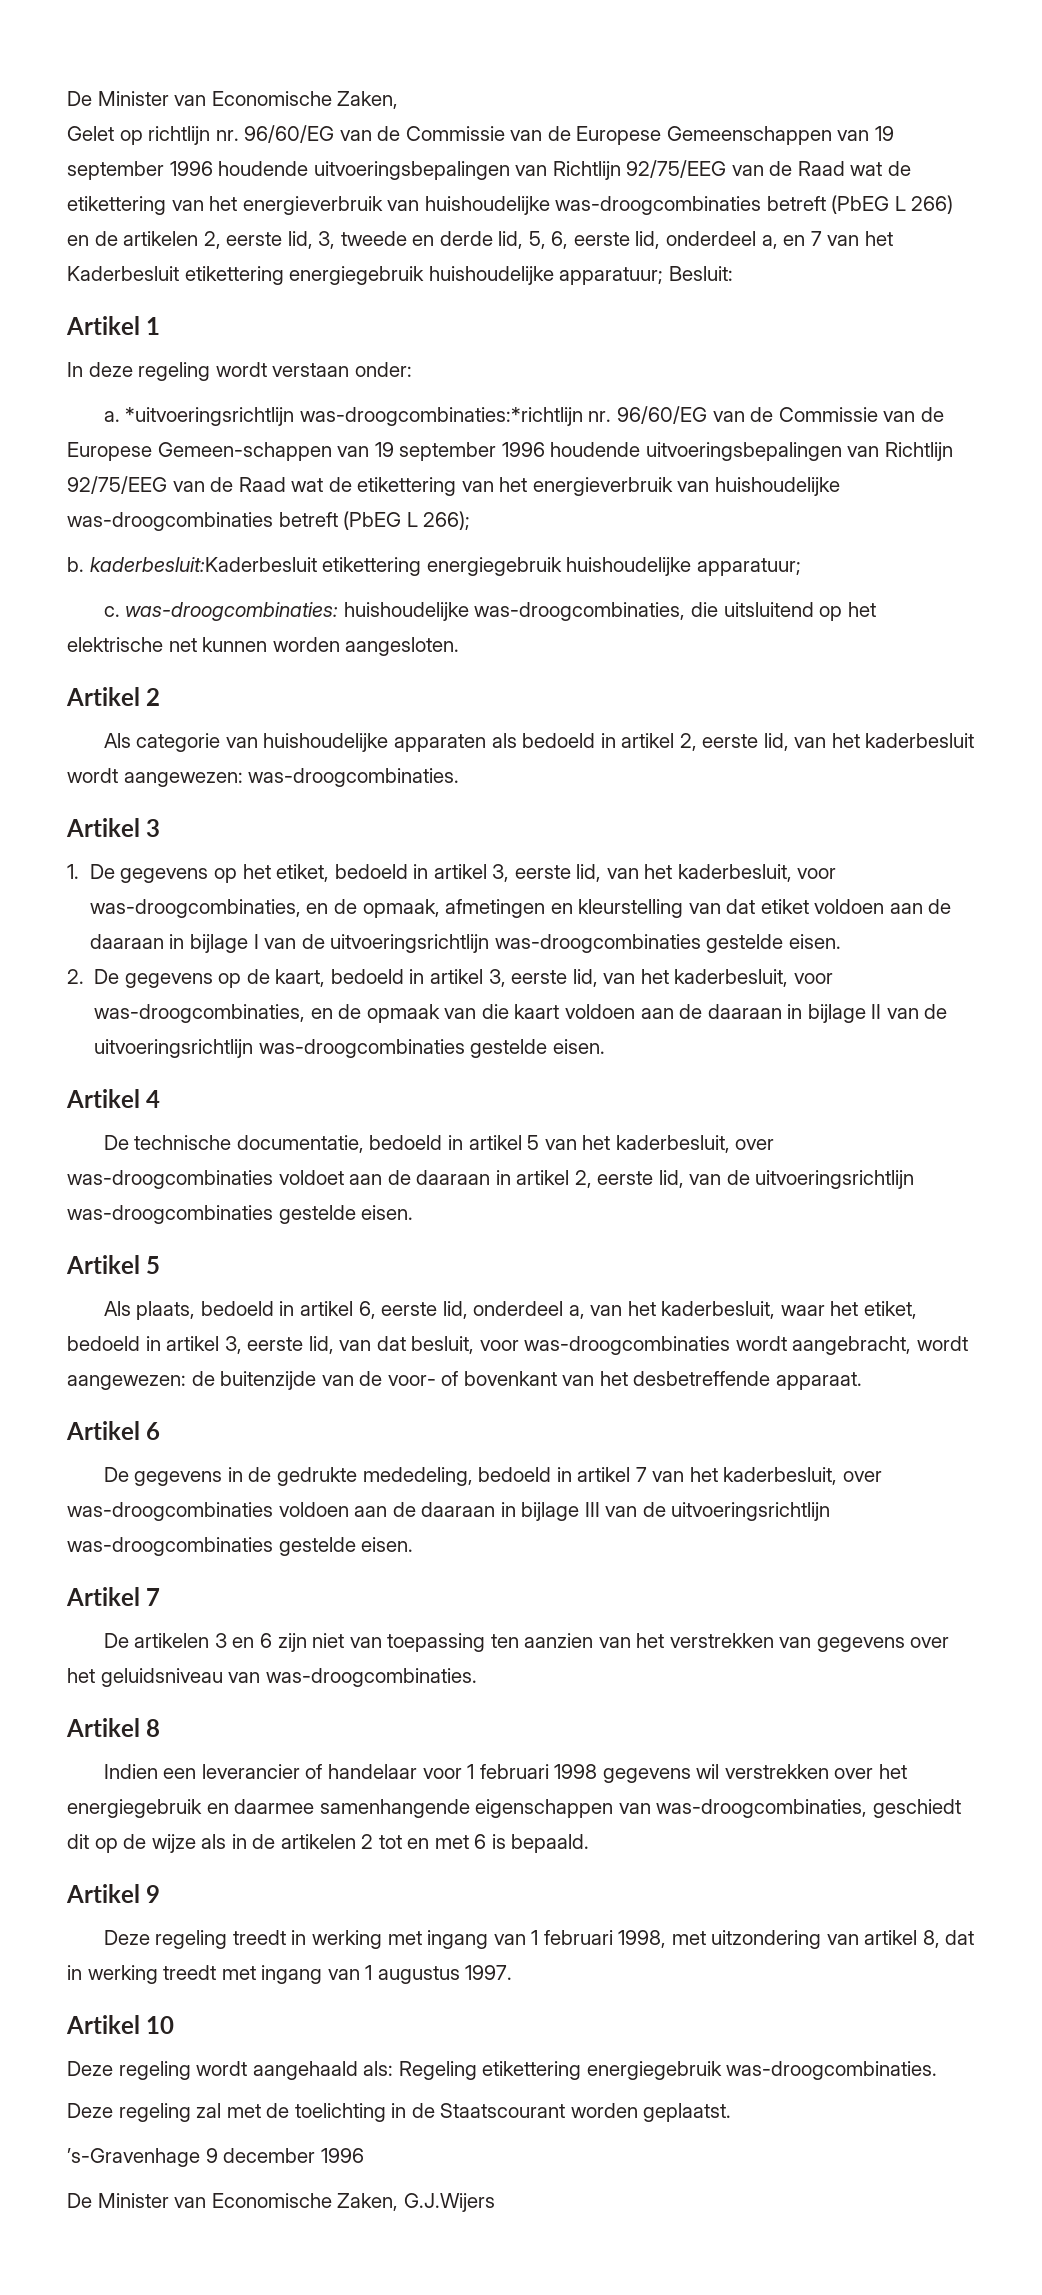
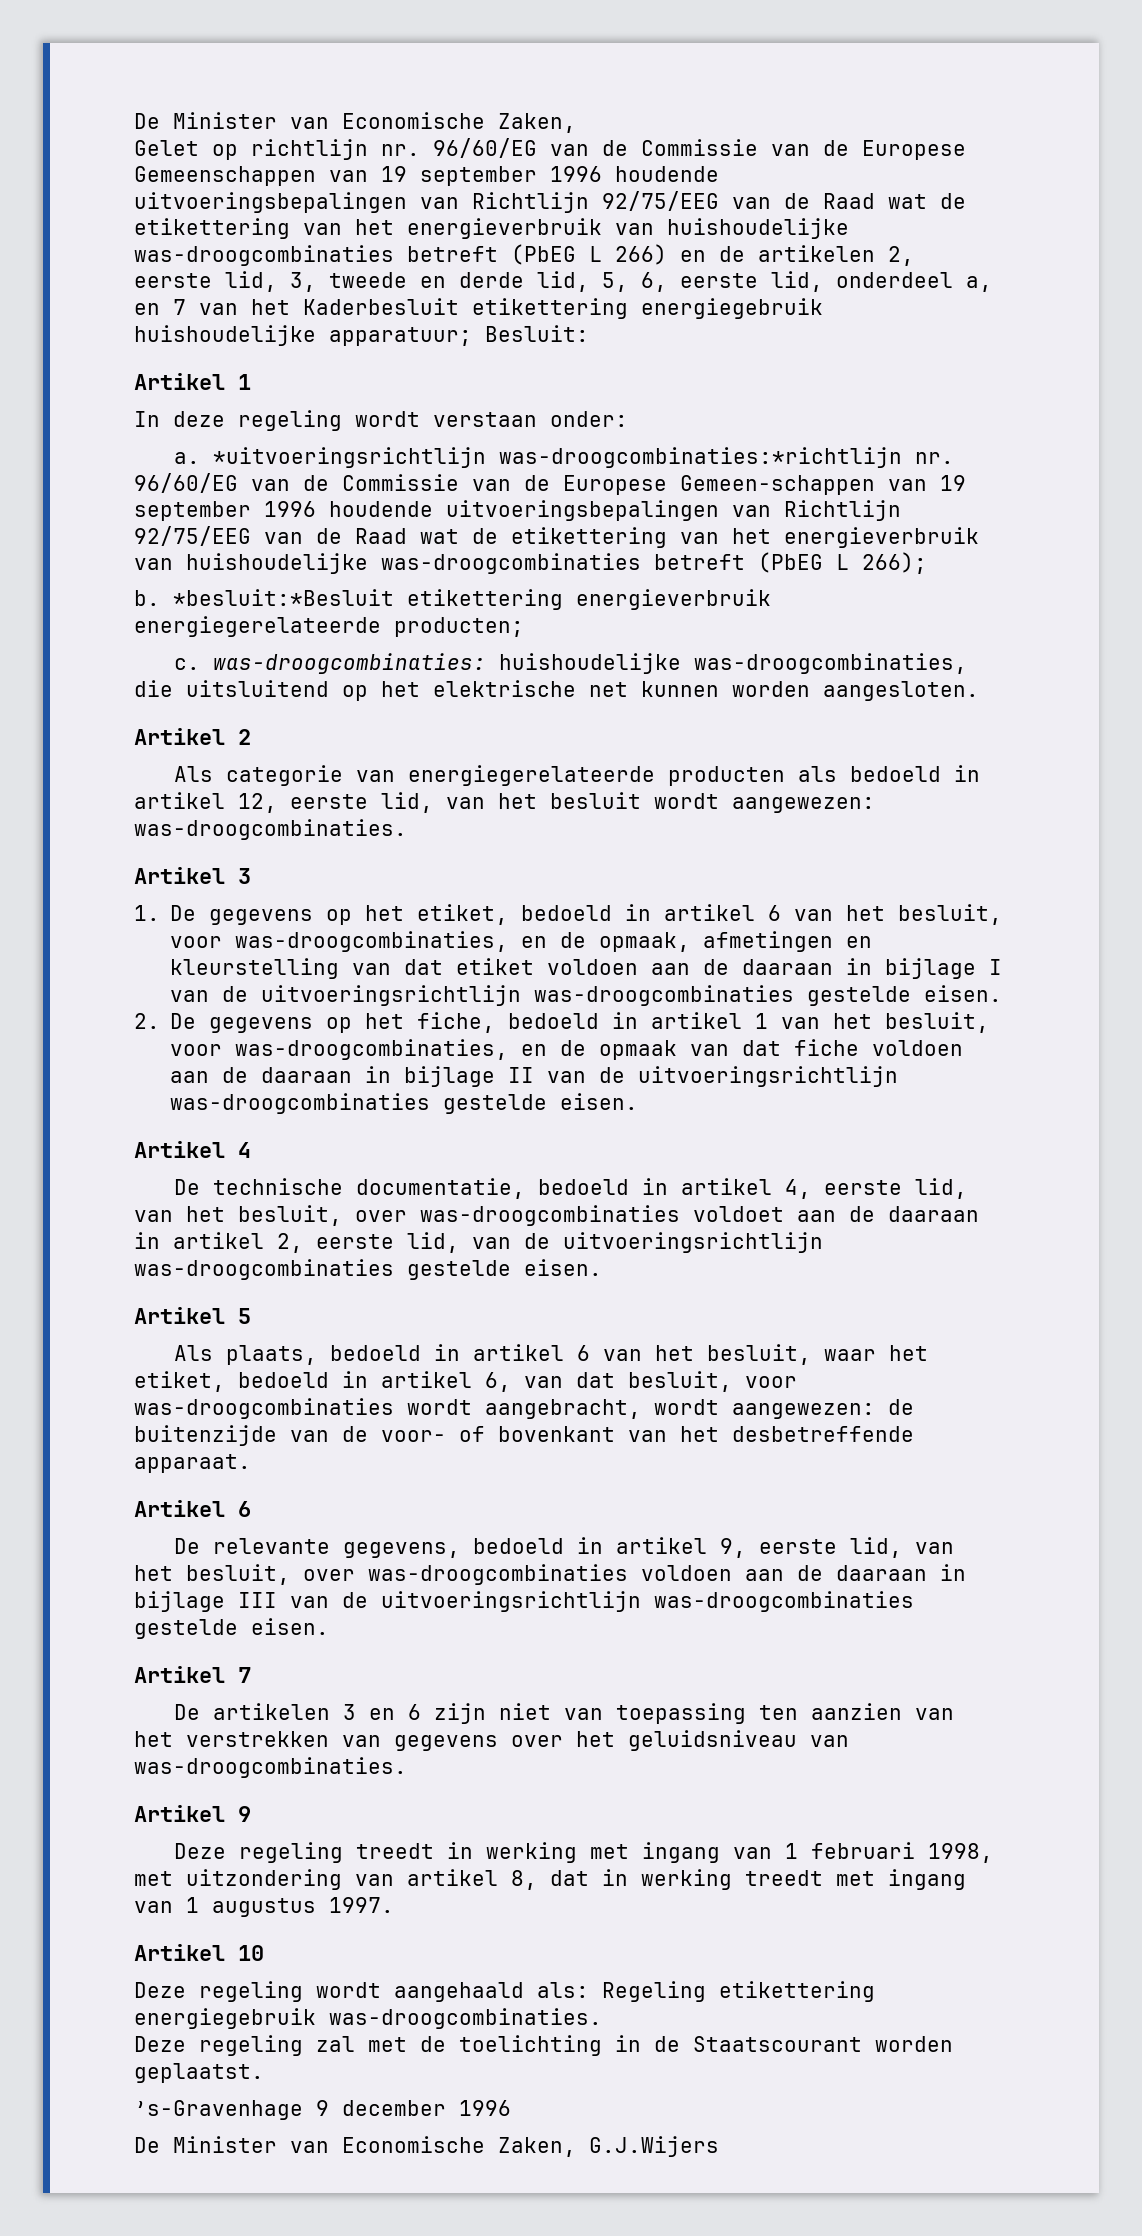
[89,557,801,576] kaderbesluit:Kaderbesluit etikettering energiegebruik huishoudelijke apparatuur; -> [173,589,771,610] [134,616,524,637] *besluit:*Besluit etikettering energieverbruik energiegerelateerde producten;
[263,733,486,752] huishoudelijke apparaten -> [407,765,785,786] energiegerelateerde producten
[679,733,975,751] 2, eerste lid, van het kaderbesluit -> [238,792,641,813] 12, eerste lid, van het besluit
[492,864,792,882] 3, eerste lid, van het kaderbesluit, -> [768,904,1003,925] 6 van het besluit,
[246,969,789,987] de kaart, bedoeld in artikel 3, eerste lid, van het kaderbesluit, -> [365,1012,990,1033] het fiche, bedoeld in artikel 1 van het besluit,
[481,1004,560,1019] die kaart -> [742,1039,860,1056] dat fiche
[527,1135,730,1153] 5 van het kaderbesluit, -> [784,1178,967,1199] [134,1205,342,1226] 4, eerste lid, van het besluit,
[358,1301,776,1319] 6, eerste lid, onderdeel a, van het kaderbesluit, -> [576,1344,811,1365] 6 van het besluit,
[224,1336,334,1354] 3, eerste lid, -> [485,1372,511,1392] 6,
[134,1467,838,1486] gegevens in de gedrukte mededeling, bedoeld in artikel 7 van het kaderbesluit, -> [212,1537,954,1558] [134,1564,290,1585] relevante gegevens, bedoeld in artikel 9, eerste lid, van het besluit,
[66,1718,161,1737] [103,1764,907,1783] [67,1799,961,1818] [67,1834,590,1853] // Artikel 8 // Indien een leverancier of handelaar voor 1 februari 1998 gegevens wil verstrekken over het energiegebruik en daarmee samenhangende eigenschappen van was-droogcombinaties, geschiedt dit op de wijze als in de artikelen 2 tot en met 6 is bepaald. -> (407, 1767) none

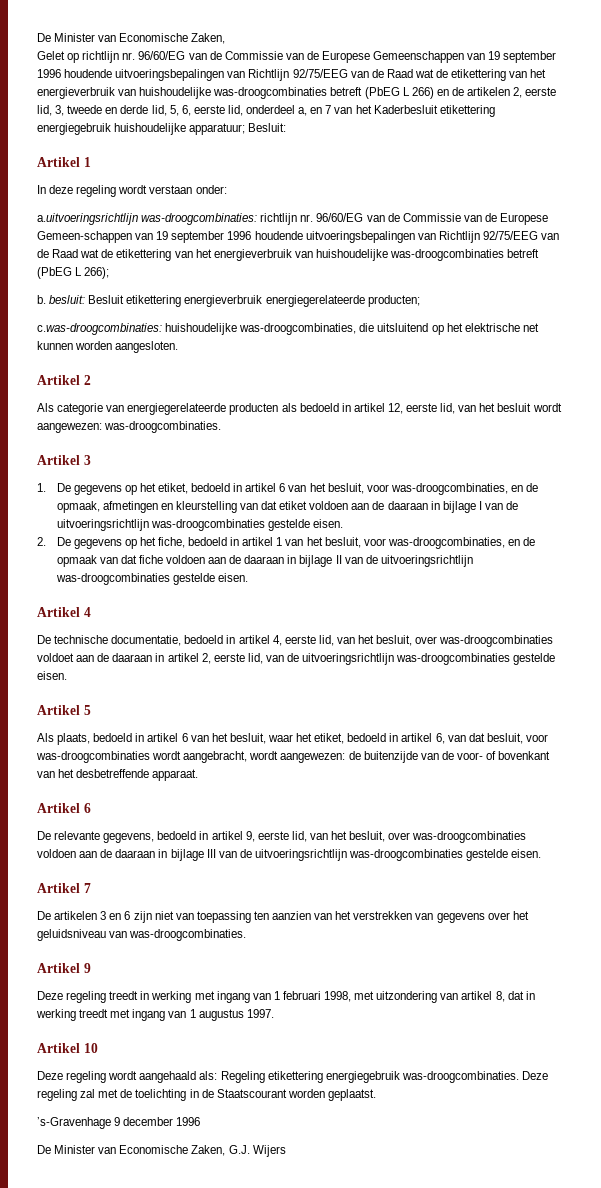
[173,447,902,468] a. *uitvoeringsrichtlijn was-droogcombinaties:*richtlijn -> [37,213,298,225] a.uitvoeringsrichtlijn was-droogcombinaties: richtlijn
[173,589,394,606] *besluit:*Besluit -> [49,295,125,304] besluit: Besluit
[173,653,486,674] c. was-droogcombinaties: -> [37,323,162,335] c.was-droogcombinaties:
(602, 2018) // -> (519, 1077) none
[589,2136,719,2157] G.J.Wijers -> [228,1145,286,1157] G.J. Wijers

